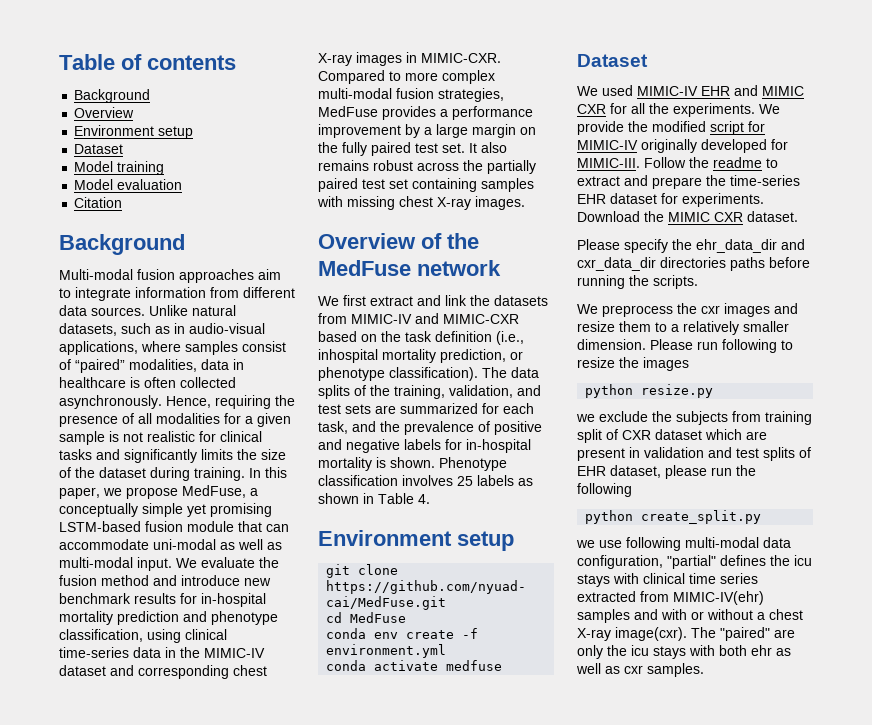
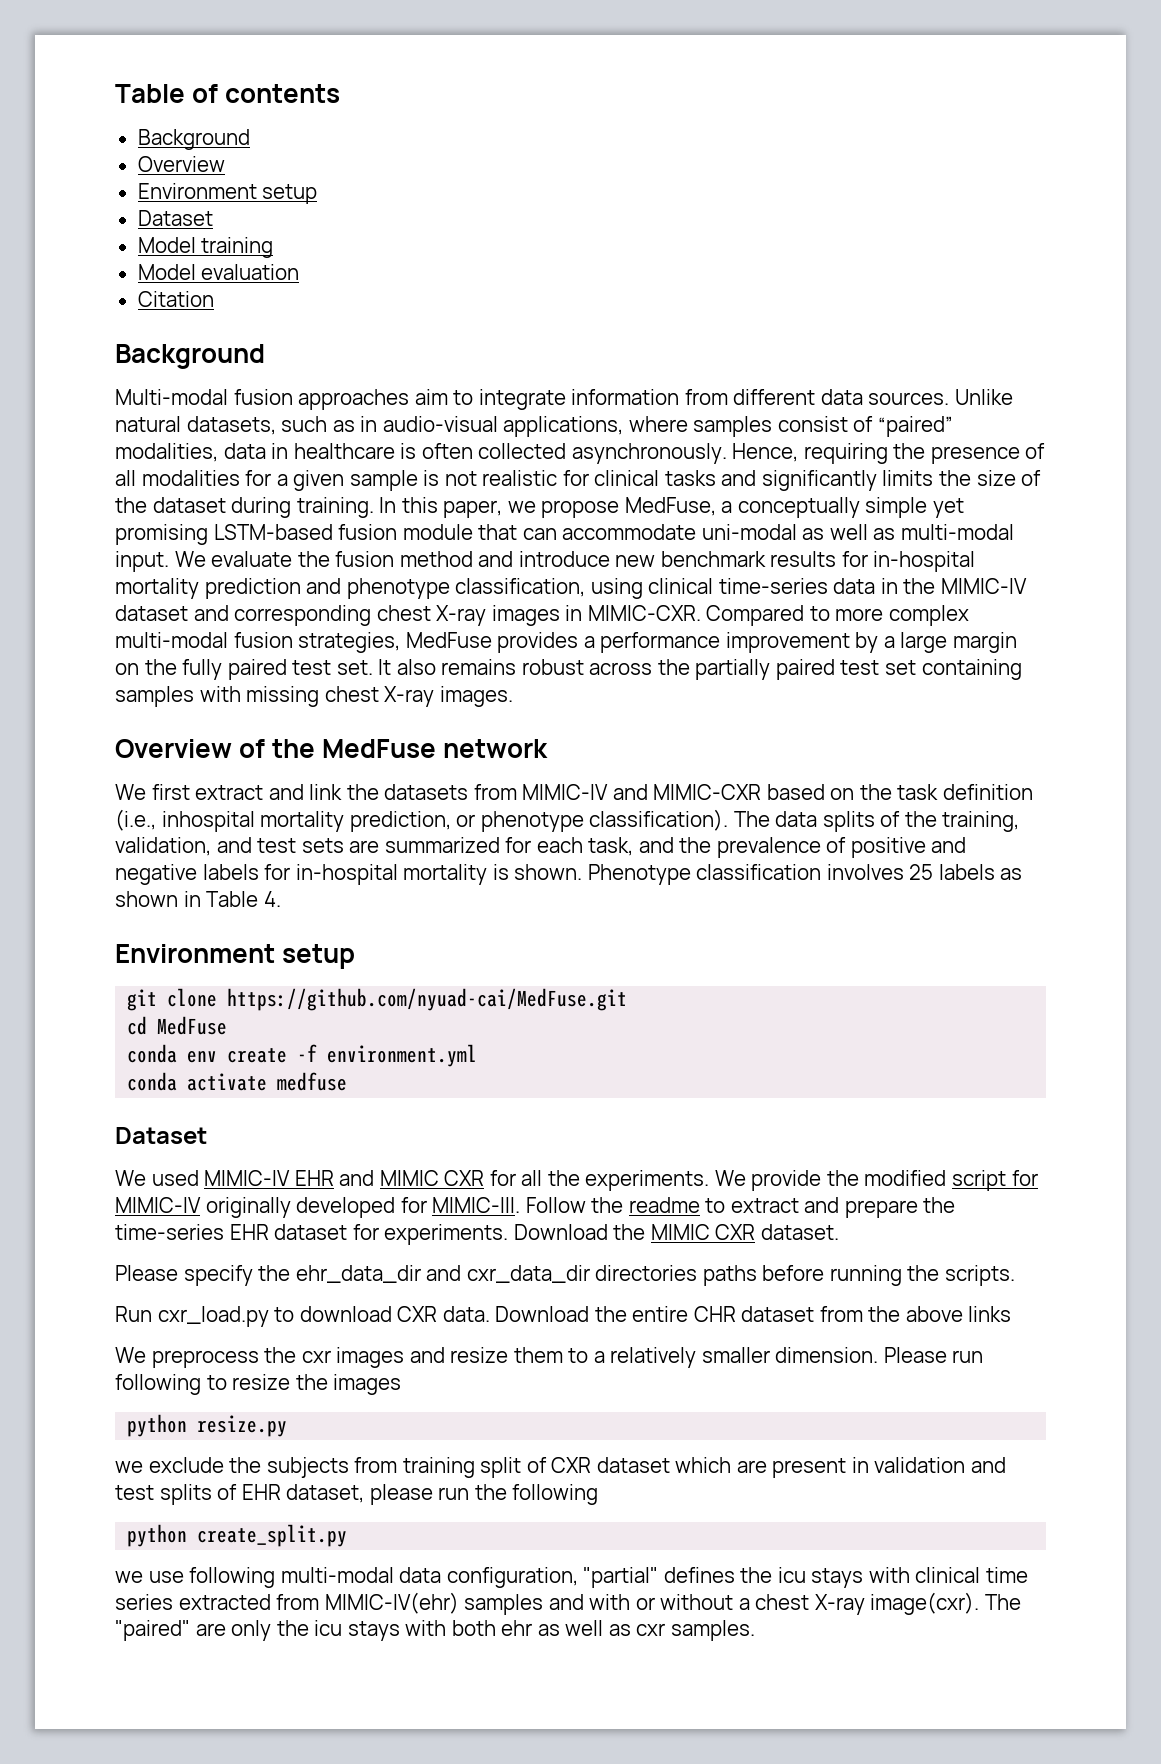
(698, 282) none -> [115,1306,1012,1327] // Run cxr_load.py to download CXR data. Download the entire CHR dataset from the above links

